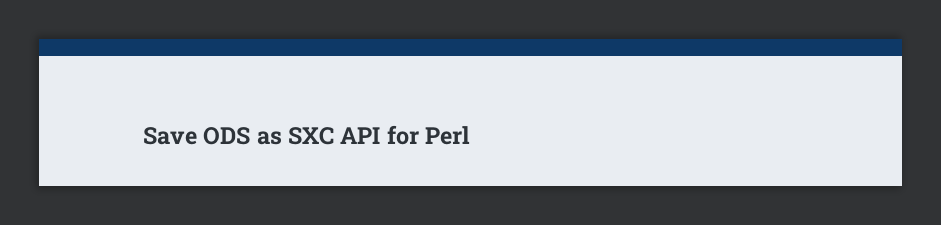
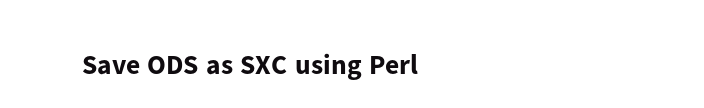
[340,125,419,145] API for -> [294,53,362,80] using

